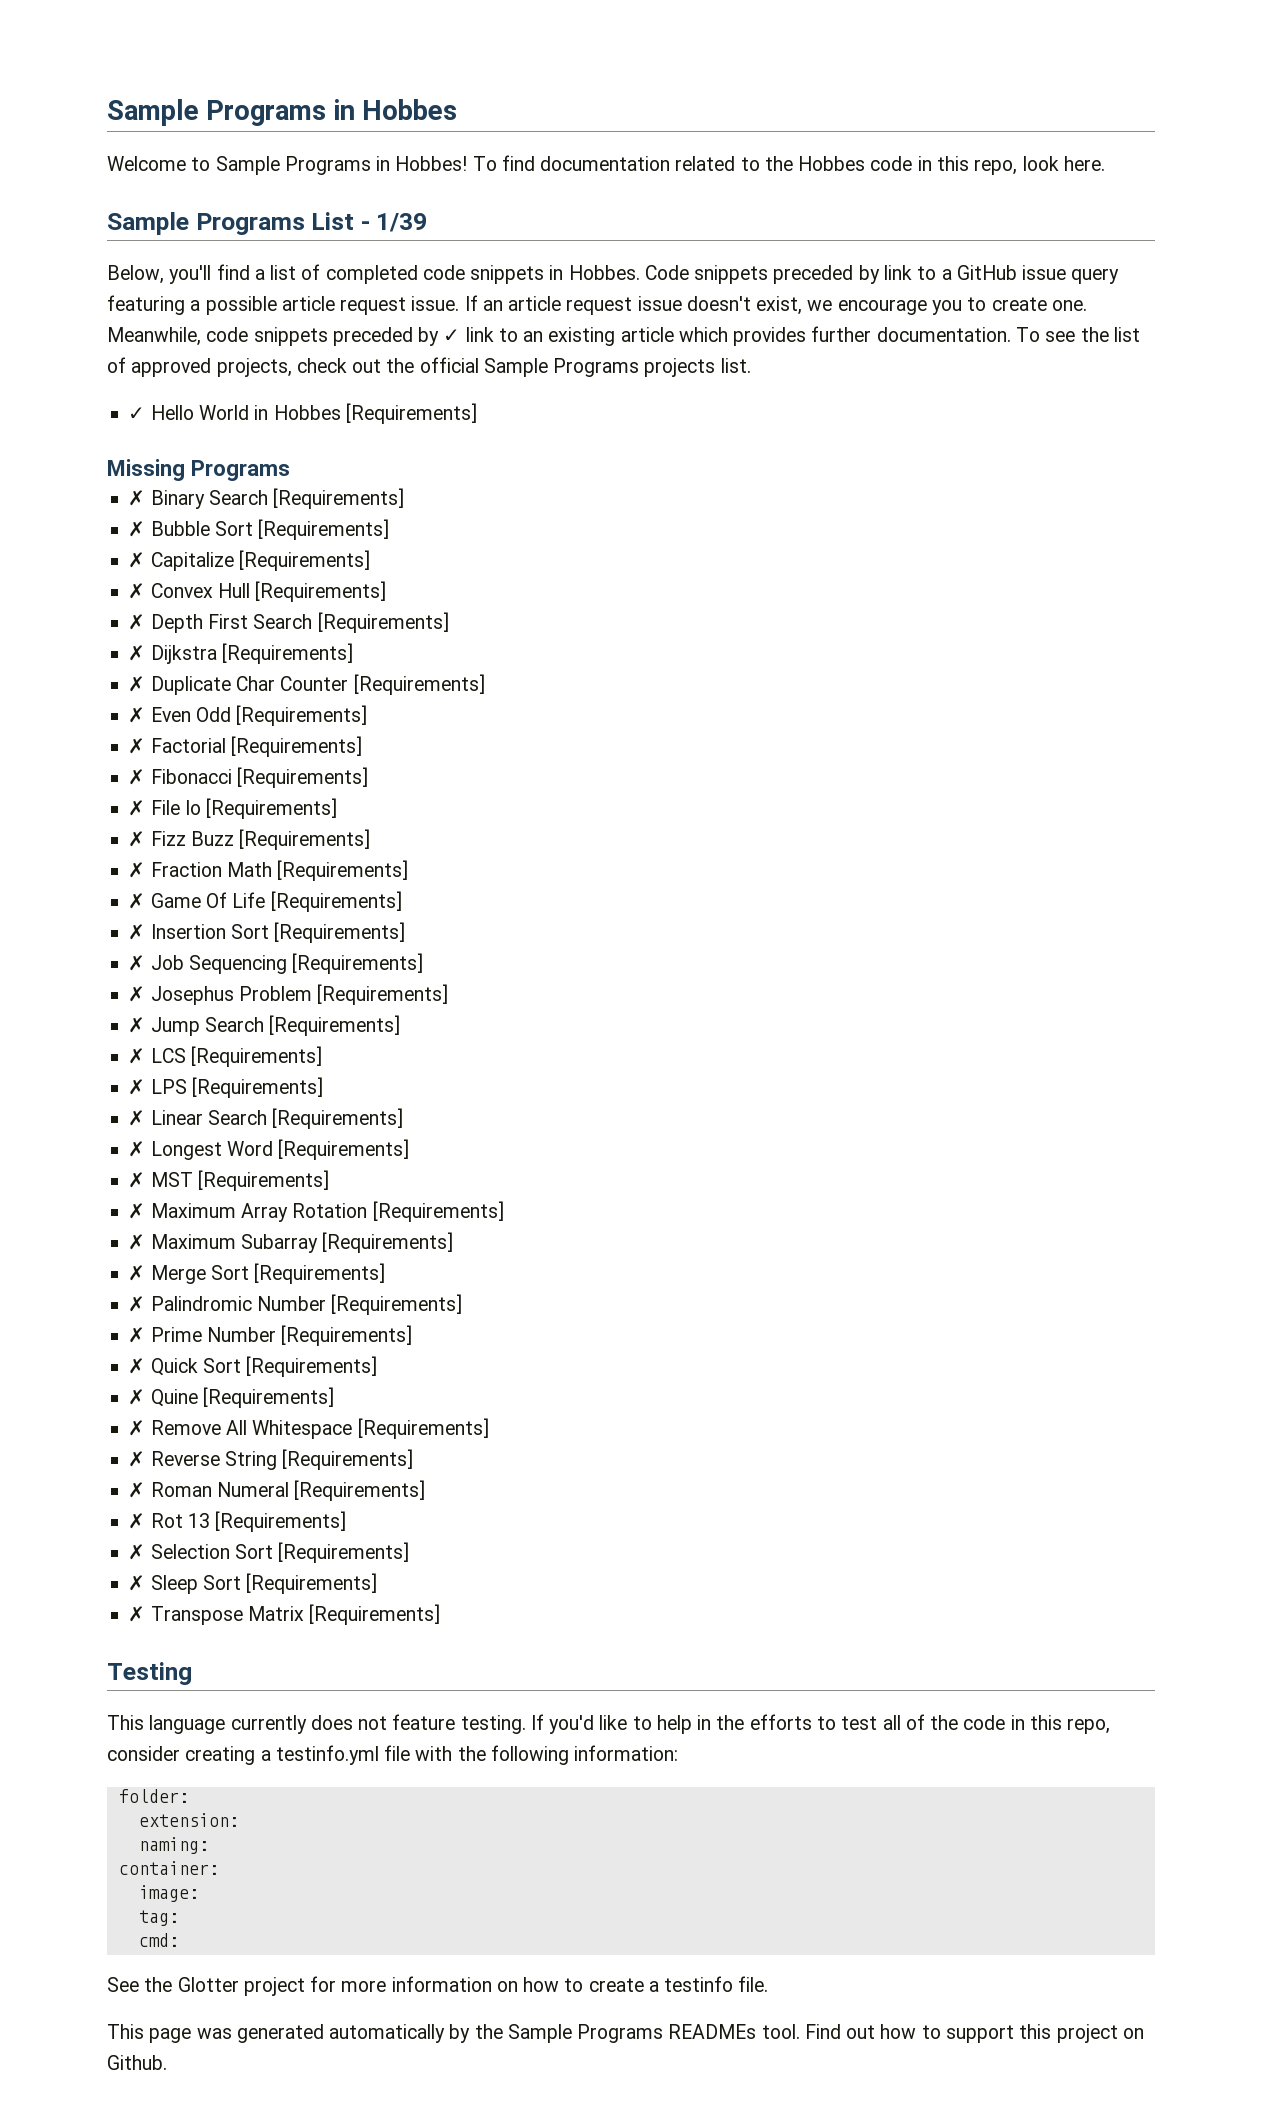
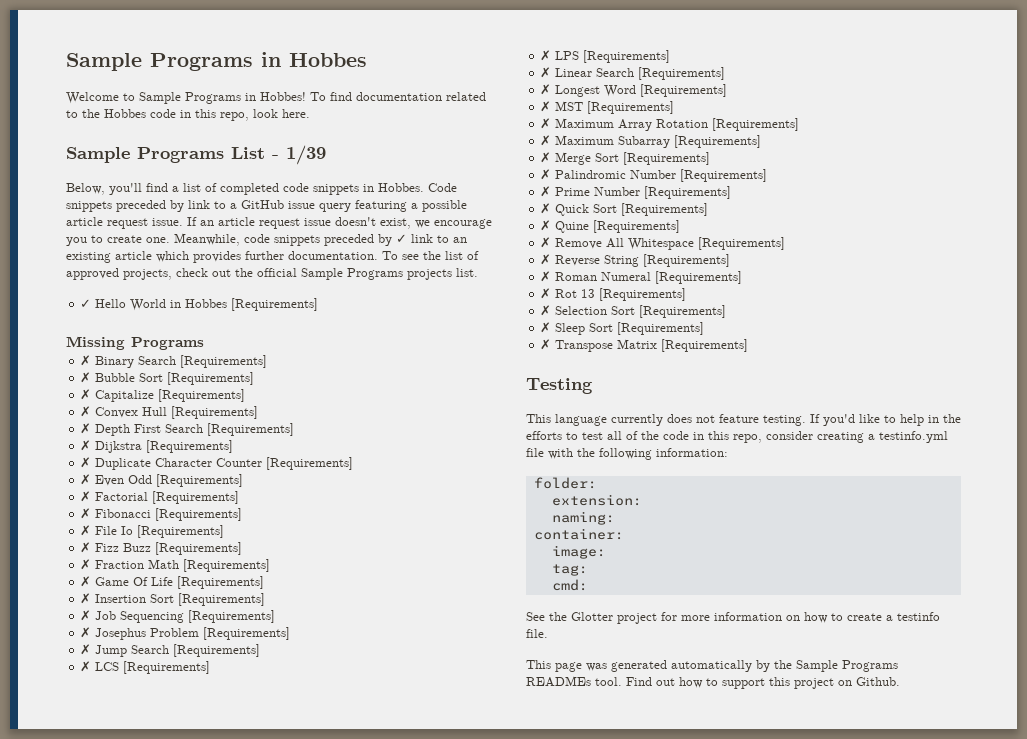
[235,676,275,691] Char -> [155,458,213,467] Character

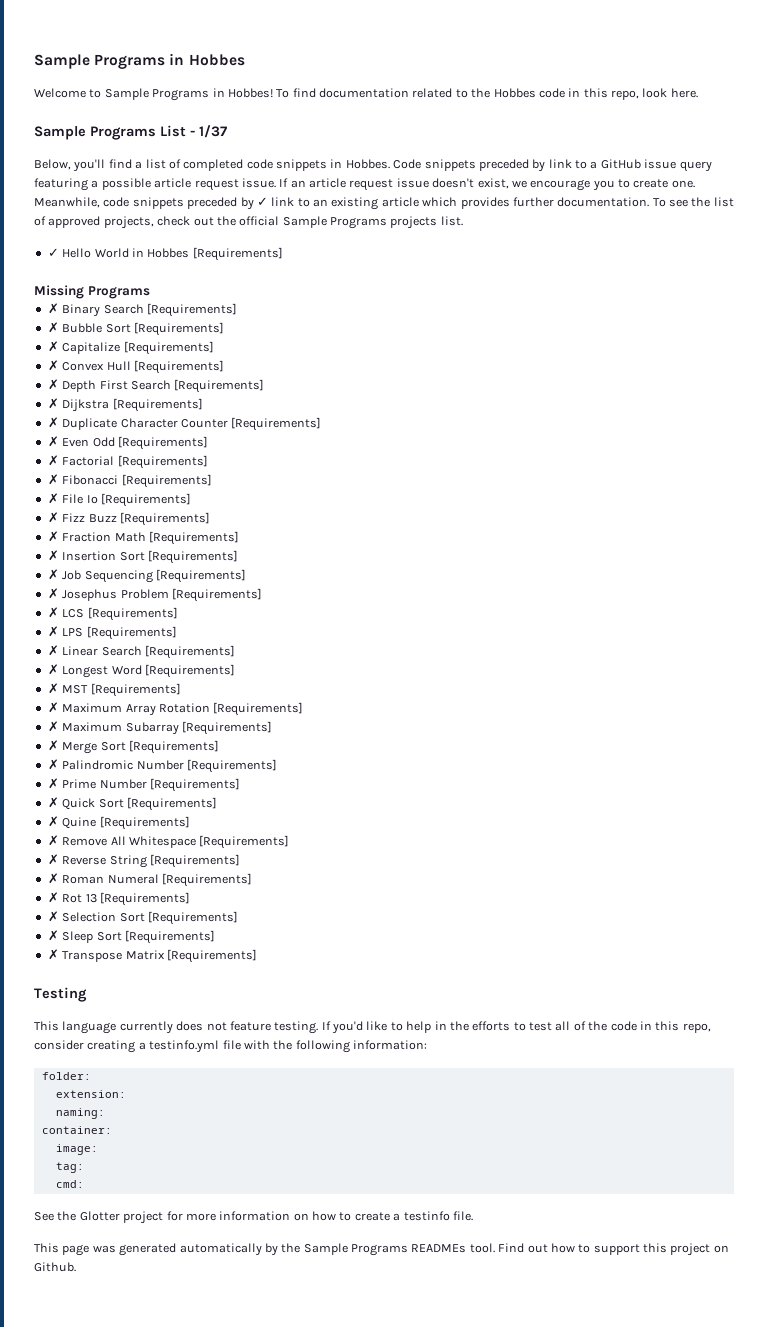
[286,145,326,165] 1/39 -> [199,125,227,138] 1/37
[80,576,265,589] // ✗ Game Of Life [Requirements] -> (239, 538) none
[80,644,261,657] // ✗ Jump Search [Requirements] -> (262, 595) none

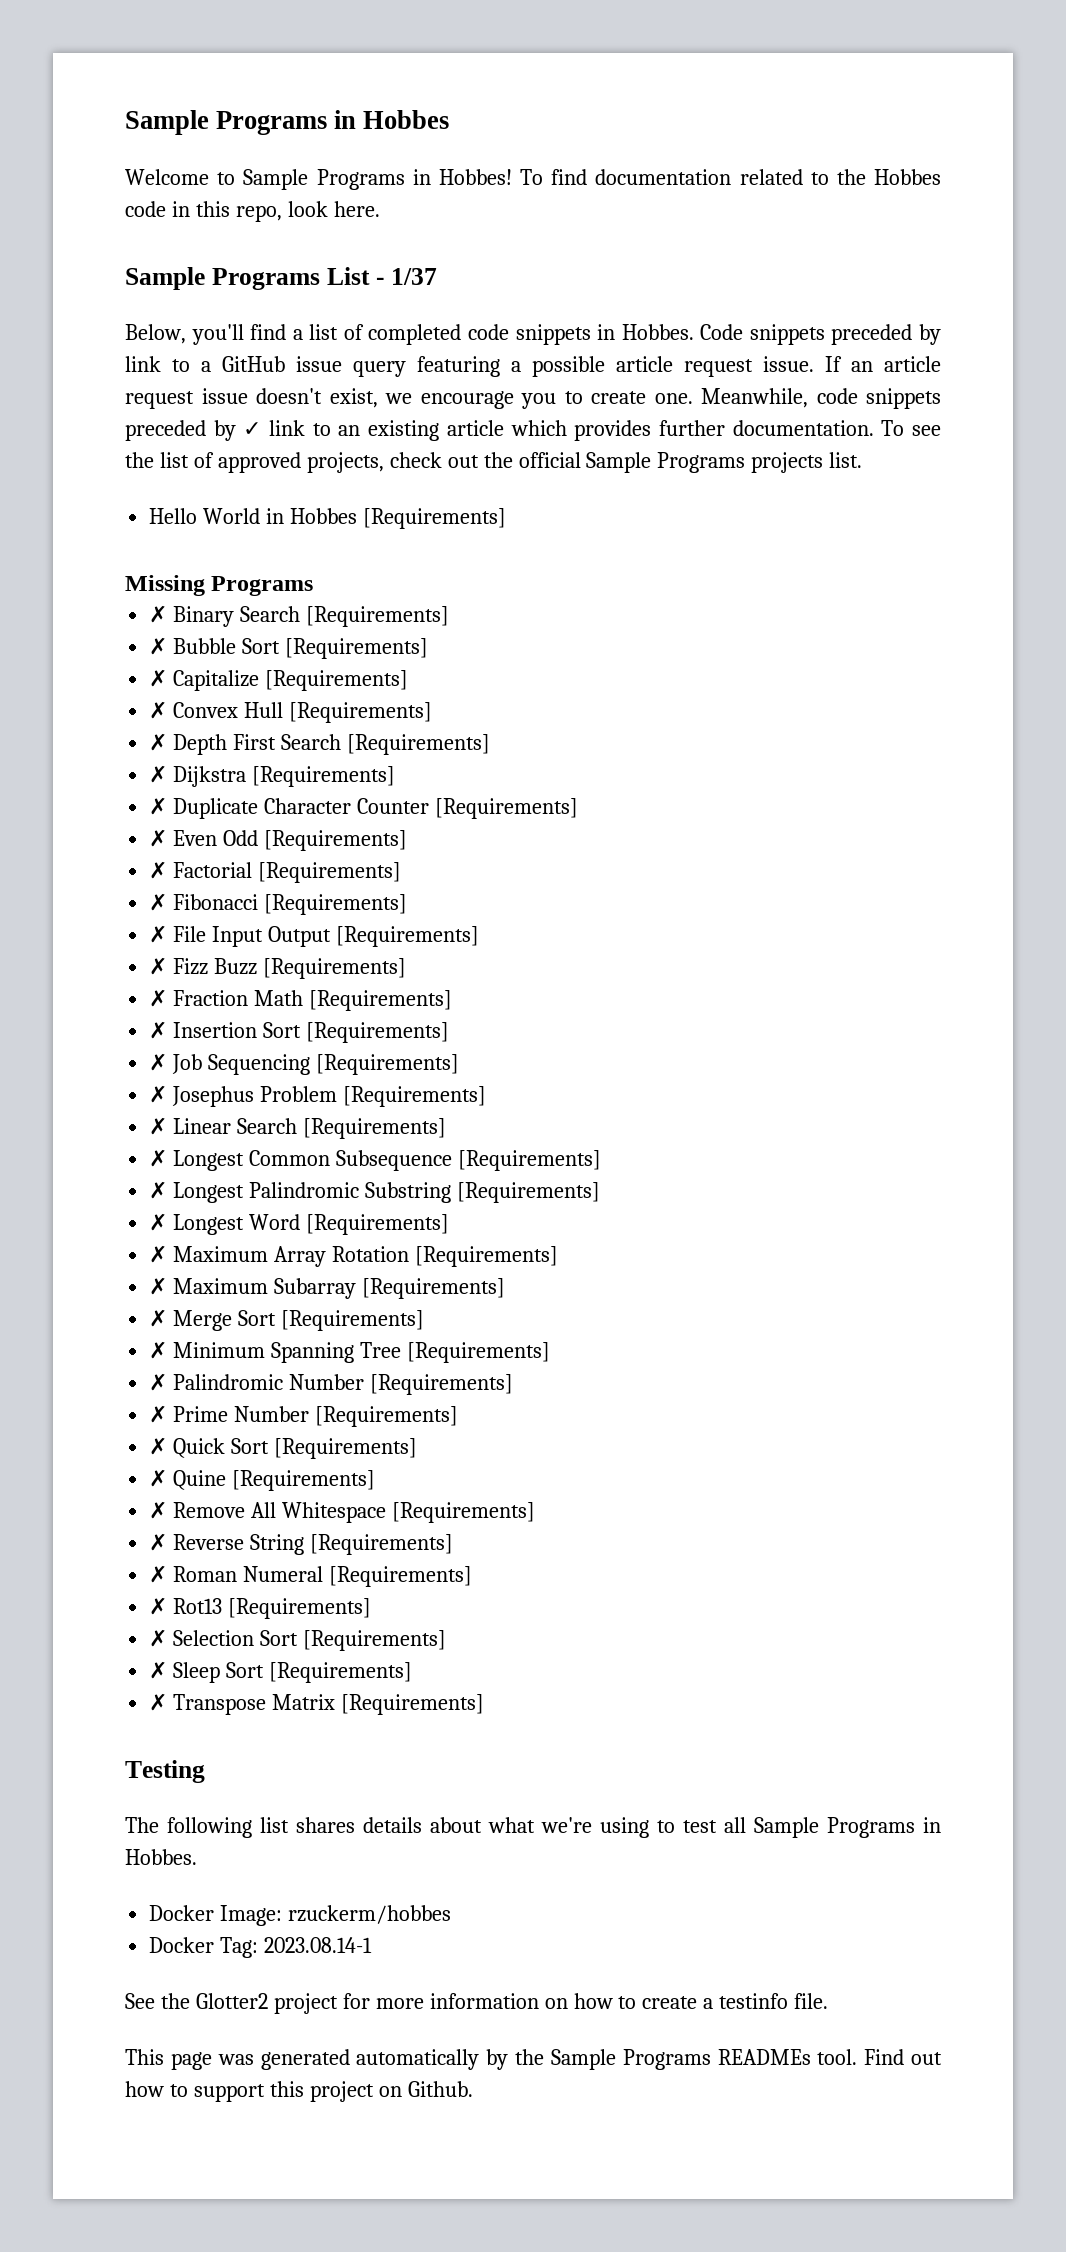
[47,248,59,257] ✓ -> (863, 460) none
[86,495,98,504] Io -> [212,926,332,947] Input Output
[47,607,178,621] [47,626,177,640] // ✗ LCS [Requirements] // ✗ LPS [Requirements] -> (487, 1096) none
[111,664,235,678] [47,683,89,694] Word [Requirements] // ✗ MST -> [249,1150,601,1171] [149,1181,600,1203] [149,1213,301,1235] Common Subsequence [Requirements] // ✗ Longest Palindromic Substring [Requirements] // ✗ Longest Word
(219, 747) none -> [149,1341,550,1363] // ✗ Minimum Spanning Tree [Requirements]
[62,894,97,903] Rot 13 -> [173,1598,223,1614] Rot13
[34,1021,711,1034] [34,1040,427,1053] [41,1072,91,1080] [55,1090,126,1098] [55,1108,105,1119] [41,1126,112,1134] [55,1144,98,1155] [55,1162,84,1173] [55,1180,84,1188] This language currently does not feature testing. If you'd like to help in the efforts to test all of the code in this repo, consider creating a testinfo.yml file with the following information: // folder: // extension: // naming: // container: // image: // tag: // cmd: -> [125,1817,941,1838] [125,1849,197,1865] [149,1905,452,1926] [149,1937,373,1958] The following list shares details about what we're using to test all Sample Programs in Hobbes. // Docker Image: rzuckerm/hobbes // Docker Tag: 2023.08.14-1
[79,1211,120,1221] Glotter -> [195,1993,268,2009] Glotter2

